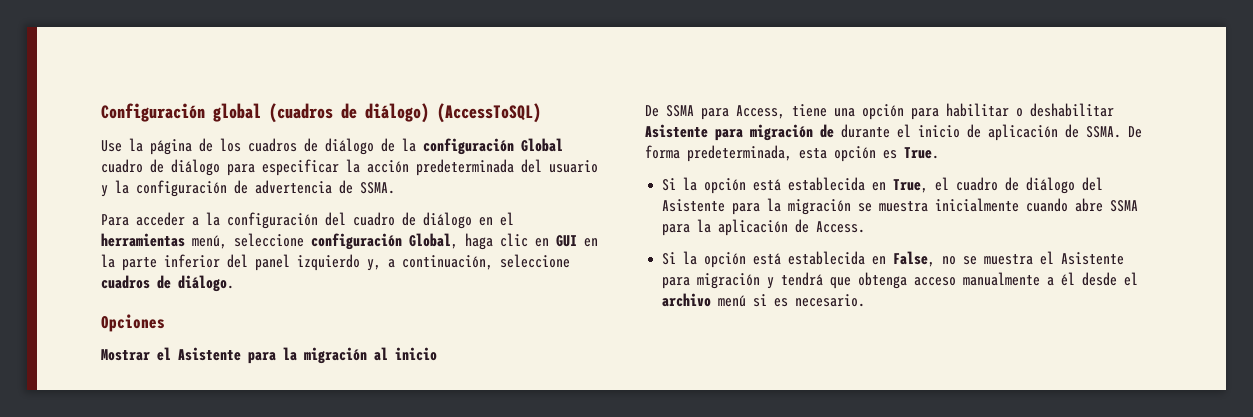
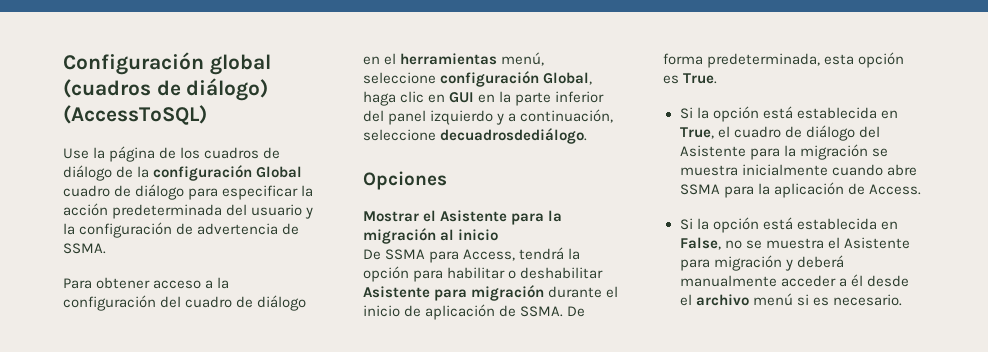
[136,212,185,226] acceder -> [96,277,202,289] obtener acceso
[367,259,381,271] y, -> [496,113,505,125] y
[101,275,234,292] cuadros de diálogo. -> [440,128,588,144] decuadrosdediálogo.
[792,104,855,117] tiene una -> [519,247,581,260] tendrá la
[820,124,834,138] de -> (545, 293) none
[781,272,1041,289] tendrá que obtenga acceso manualmente -> [796,255,844,268] [679,275,836,287] deberá manualmente acceder

